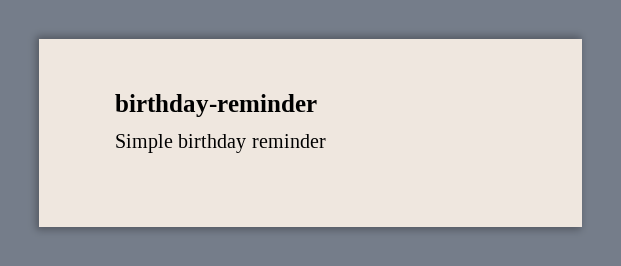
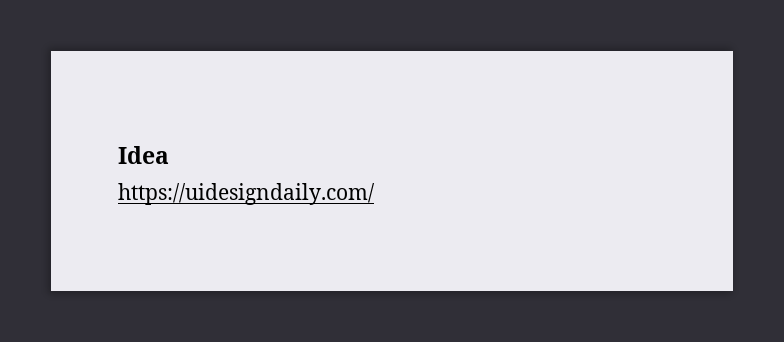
[115,94,317,117] [115,134,326,153] birthday-reminder // Simple birthday reminder -> [118,146,169,164] [118,183,375,205] Idea // https://uidesigndaily.com/

